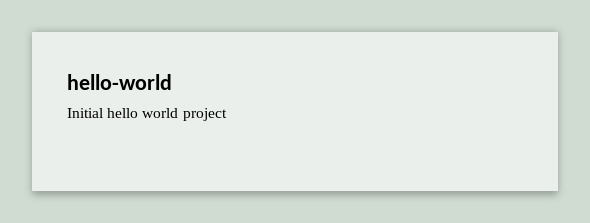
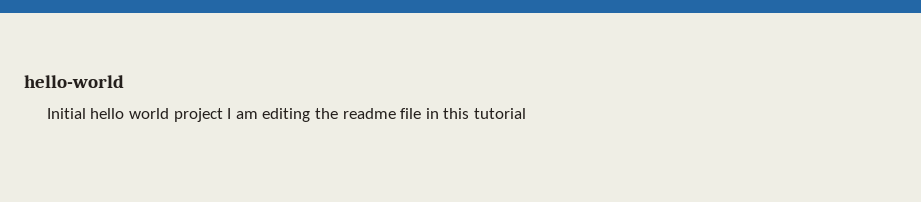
(227, 114) none -> [227,108,526,122] I am editing the readme file in this tutorial

